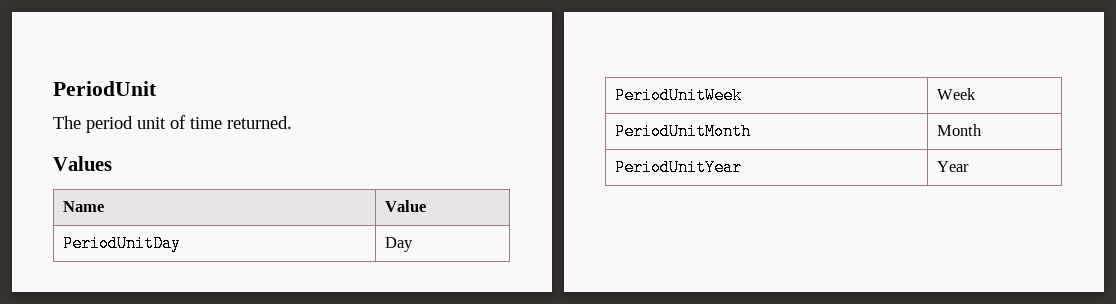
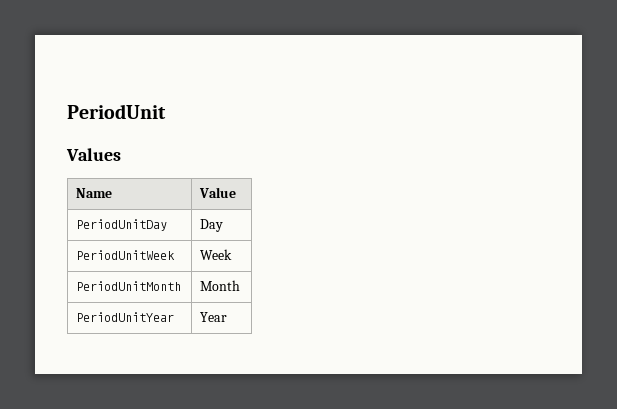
[53,115,292,133] // The period unit of time returned. -> (166, 111) none

